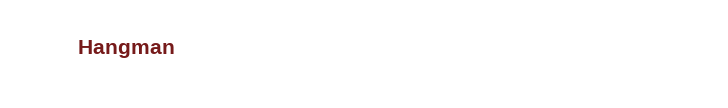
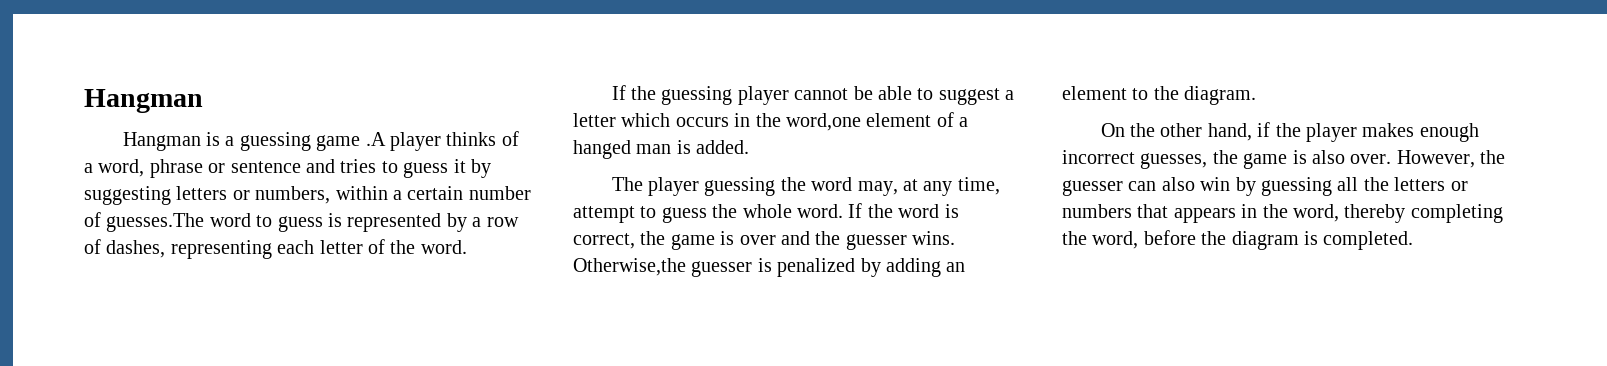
[78,40,175,58] Hangman -> [84,89,203,113] [122,131,519,151] [84,159,491,178] [84,186,531,205] [84,212,519,232] [84,239,467,259] [611,85,1015,105] [573,112,969,131] [573,140,750,159] [611,177,1000,196] [573,203,959,223] [573,231,956,250] [573,258,966,277] [1062,86,1257,105] [1100,122,1479,142] [1062,150,1506,169] [1062,177,1468,196] [1062,204,1503,223] [1062,230,1414,250] Hangman // Hangman is a guessing game .A player thinks of a word, phrase or sentence and tries to guess it by suggesting letters or numbers, within a certain number of guesses.The word to guess is represented by a row of dashes, representing each letter of the word. // If the guessing player cannot be able to suggest a letter which occurs in the word,one element of a hanged man is added. // The player guessing the word may, at any time, attempt to guess the whole word. If the word is correct, the game is over and the guesser wins. Otherwise,the guesser is penalized by adding an element to the diagram. // On the other hand, if the player makes enough incorrect guesses, the game is also over. However, the guesser can also win by guessing all the letters or numbers that appears in the word, thereby completing the word, before the diagram is completed.

